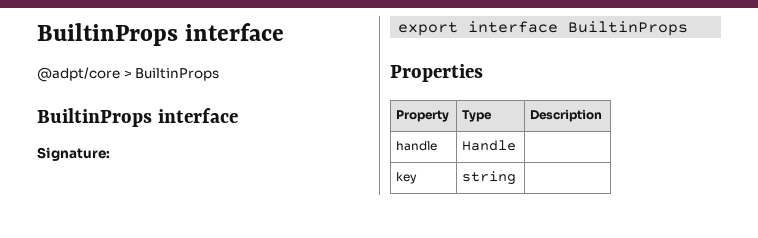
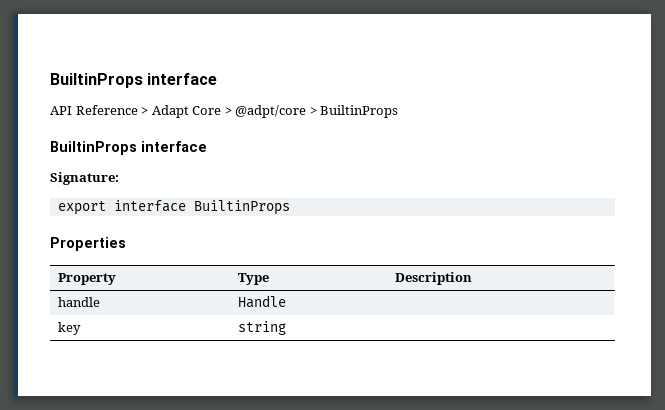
[37,23,285,46] BuiltinProps interface // -> [50,73,218,88] [50,105,232,118] BuiltinProps interface // API Reference > Adapt Core >

